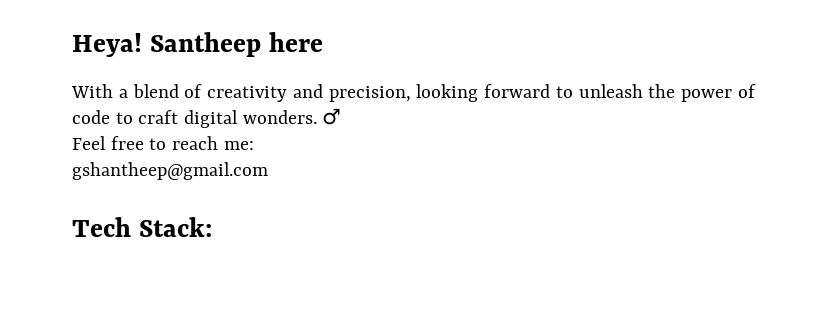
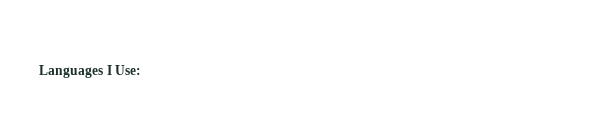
[72,32,323,57] [71,84,756,102] [72,108,342,128] [72,136,254,150] [72,162,268,180] [72,217,212,237] Heya! Santheep here // With a blend of creativity and precision, looking forward to unleash the power of code to craft digital wonders. ♂ // Feel free to reach me: // gshantheep@gmail.com // Tech Stack: -> [39,65,142,78] Languages I Use:

